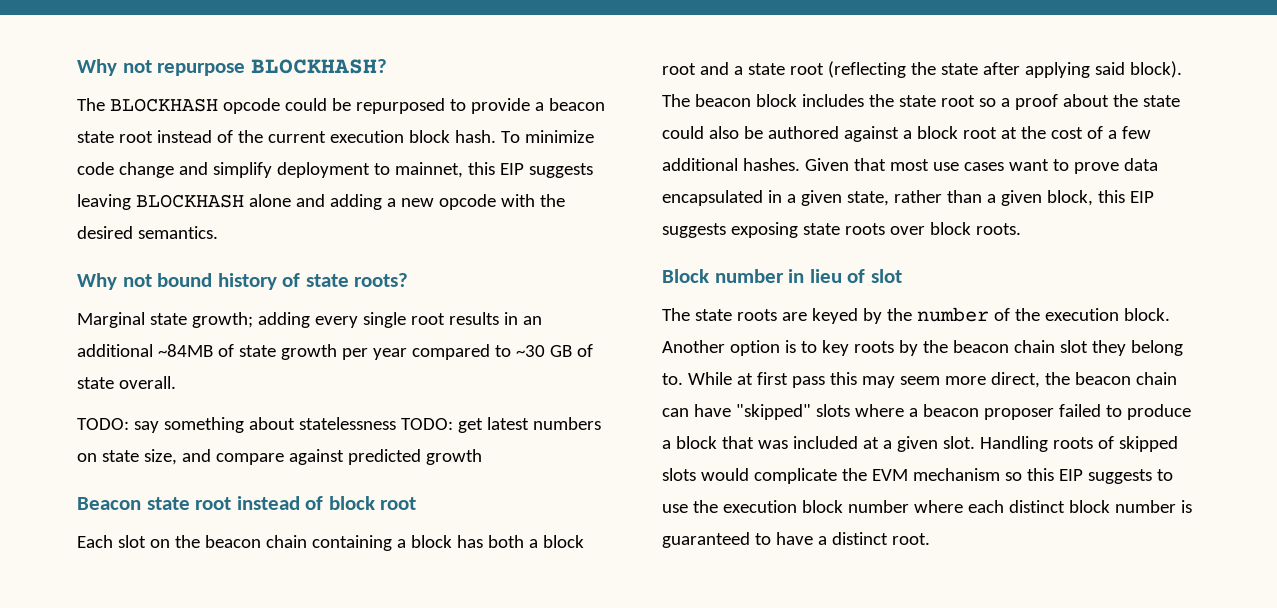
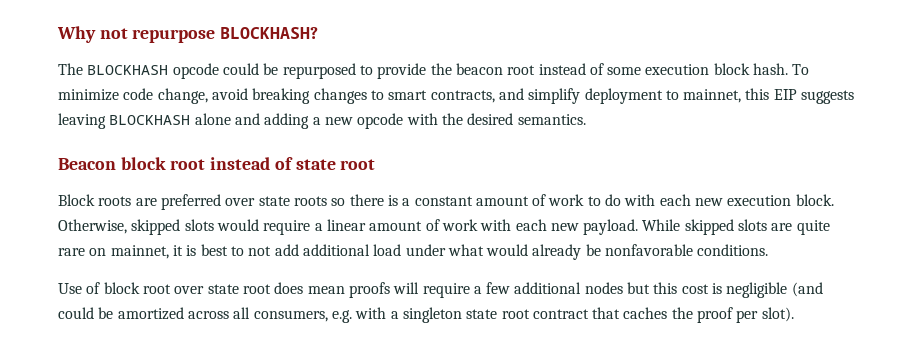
[534,98,605,111] [77,130,326,143] a beacon state root instead of the current -> [430,63,642,75] the beacon root instead of some
[118,162,174,178] change -> [157,88,495,104] change, avoid breaking changes to smart contracts,
[77,273,409,290] [77,312,542,328] [77,344,593,360] [77,376,176,389] [77,417,601,433] [77,449,482,465] // Why not bound history of state roots? // Marginal state growth; adding every single root results in an additional ~84MB of state growth per year compared to ~30 GB of state overall. // TODO: say something about statelessness TODO: get latest numbers on state size, and compare against predicted growth -> (586, 119) none
[146,496,417,510] [77,535,584,551] [662,61,1182,78] [662,94,1180,110] [662,126,1151,142] [662,158,1158,174] [662,190,1154,206] [662,222,1021,238] [662,269,902,283] [662,307,1170,324] [662,340,1183,356] [662,372,1177,388] [662,404,1191,420] [662,436,1178,452] [662,468,1173,484] [662,500,1192,513] [662,532,930,548] state root instead of block root // Each slot on the beacon chain containing a block has both a block root and a state root (reflecting the state after applying said block). The beacon block includes the state root so a proof about the state could also be authored against a block root at the cost of a few additional hashes. Given that most use cases want to prove data encapsulated in a given state, rather than a given block, this EIP suggests exposing state roots over block roots. // Block number in lieu of slot // The state roots are keyed by the number of the execution block. Another option is to key roots by the beacon chain slot they belong to. While at first pass this may seem more direct, the beacon chain can have "skipped" slots where a beacon proposer failed to produce a block that was included at a given slot. Handling roots of skipped slots would complicate the EVM mechanism so this EIP suggests to use the execution block number where each distinct block number is guaranteed to have a distinct root. -> [120,157,376,170] [58,194,834,210] [58,219,830,235] [58,244,769,260] [58,282,823,298] [58,307,794,323] block root instead of state root // Block roots are preferred over state roots so there is a constant amount of work to do with each new execution block. Otherwise, skipped slots would require a linear amount of work with each new payload. While skipped slots are quite rare on mainnet, it is best to not add additional load under what would already be nonfavorable conditions. // Use of block root over state root does mean proofs will require a few additional nodes but this cost is negligible (and could be amortized across all consumers, e.g. with a singleton state root contract that caches the proof per slot).

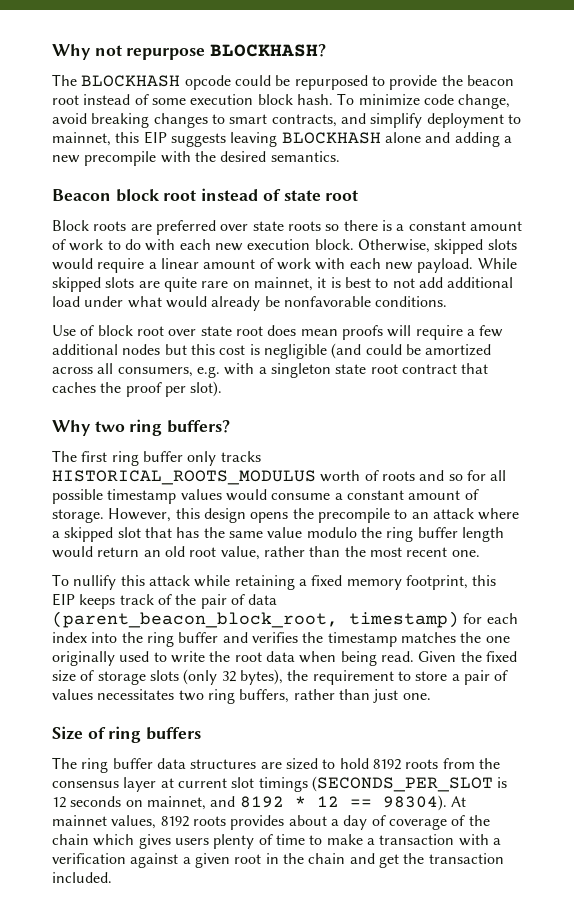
[357,113,404,129] opcode -> [84,151,157,166] precompile
(794, 314) none -> [52,419,231,436] [52,450,261,466] [52,470,507,485] [52,489,479,504] [52,508,520,523] [52,527,504,542] [52,546,480,560] [52,574,497,590] [52,593,278,609] [52,611,518,628] [52,632,510,647] [52,651,517,666] [52,669,509,685] [52,689,431,704] [52,726,202,743] [52,757,500,773] [52,776,508,792] [52,795,466,811] [52,815,490,830] [52,834,501,849] [52,853,504,868] [52,872,112,883] // Why two ring buffers? // The first ring buffer only tracks HISTORICAL_ROOTS_MODULUS worth of roots and so for all possible timestamp values would consume a constant amount of storage. However, this design opens the precompile to an attack where a skipped slot that has the same value modulo the ring buffer length would return an old root value, rather than the most recent one. // To nullify this attack while retaining a fixed memory footprint, this EIP keeps track of the pair of data (parent_beacon_block_root, timestamp) for each index into the ring buffer and verifies the timestamp matches the one originally used to write the root data when being read. Given the fixed size of storage slots (only 32 bytes), the requirement to store a pair of values necessitates two ring buffers, rather than just one. // Size of ring buffers // The ring buffer data structures are sized to hold 8192 roots from the consensus layer at current slot timings (SECONDS_PER_SLOT is 12 seconds on mainnet, and 8192 * 12 == 98304). At mainnet values, 8192 roots provides about a day of coverage of the chain which gives users plenty of time to make a transaction with a verification against a given root in the chain and get the transaction included.

